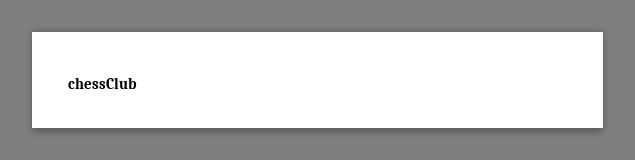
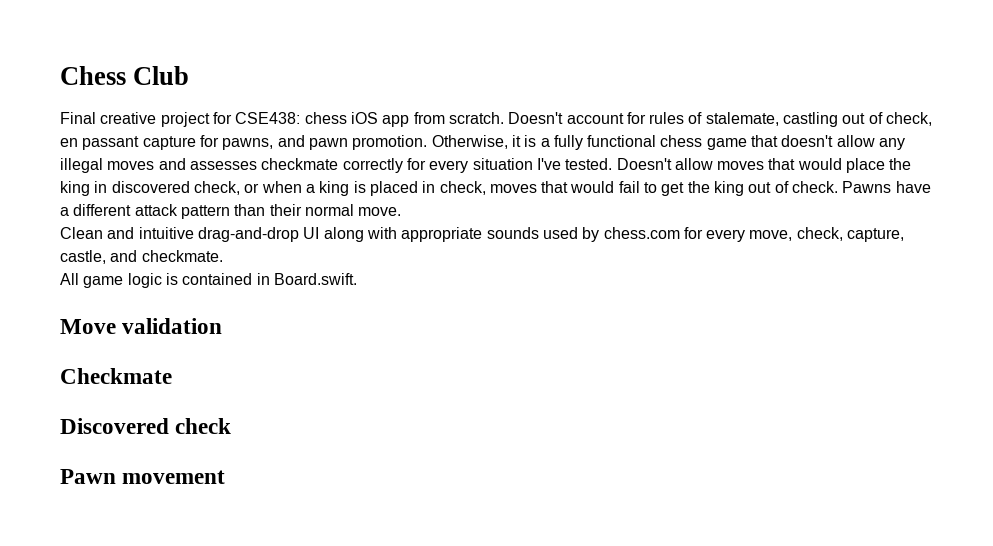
[68,77,137,89] chessClub -> [60,66,190,85] [60,112,933,127] [60,135,906,150] [60,158,912,173] [60,181,931,196] [60,204,402,219] [60,227,905,242] [60,250,223,264] [60,273,357,288] [60,318,223,334] [60,368,172,384] [60,418,232,434] [60,469,226,484] Chess Club // Final creative project for CSE438: chess iOS app from scratch. Doesn't account for rules of stalemate, castling out of check, en passant capture for pawns, and pawn promotion. Otherwise, it is a fully functional chess game that doesn't allow any illegal moves and assesses checkmate correctly for every situation I've tested. Doesn't allow moves that would place the king in discovered check, or when a king is placed in check, moves that would fail to get the king out of check. Pawns have a different attack pattern than their normal move. // Clean and intuitive drag-and-drop UI along with appropriate sounds used by chess.com for every move, check, capture, castle, and checkmate. // All game logic is contained in Board.swift. // Move validation // Checkmate // Discovered check // Pawn movement

